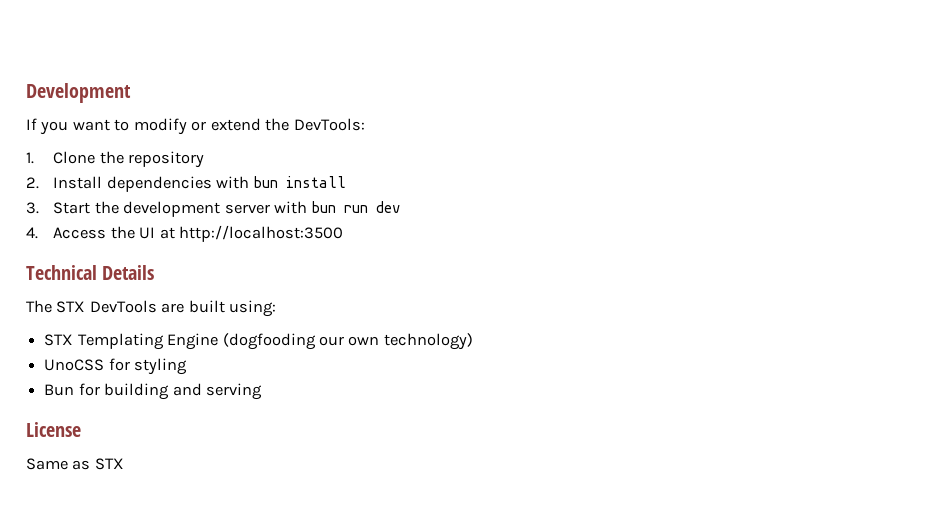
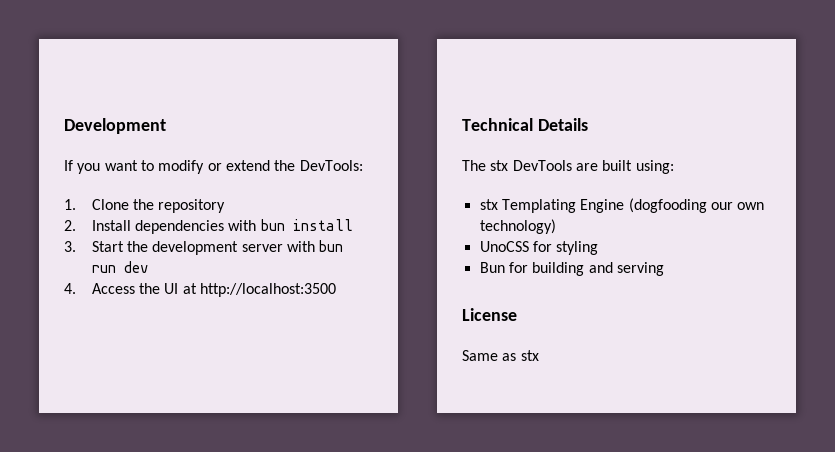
[56,301,86,313] STX -> [490,160,509,171] stx
[44,334,74,346] STX -> [479,199,498,210] stx
[94,458,124,470] STX -> [520,350,539,361] stx

